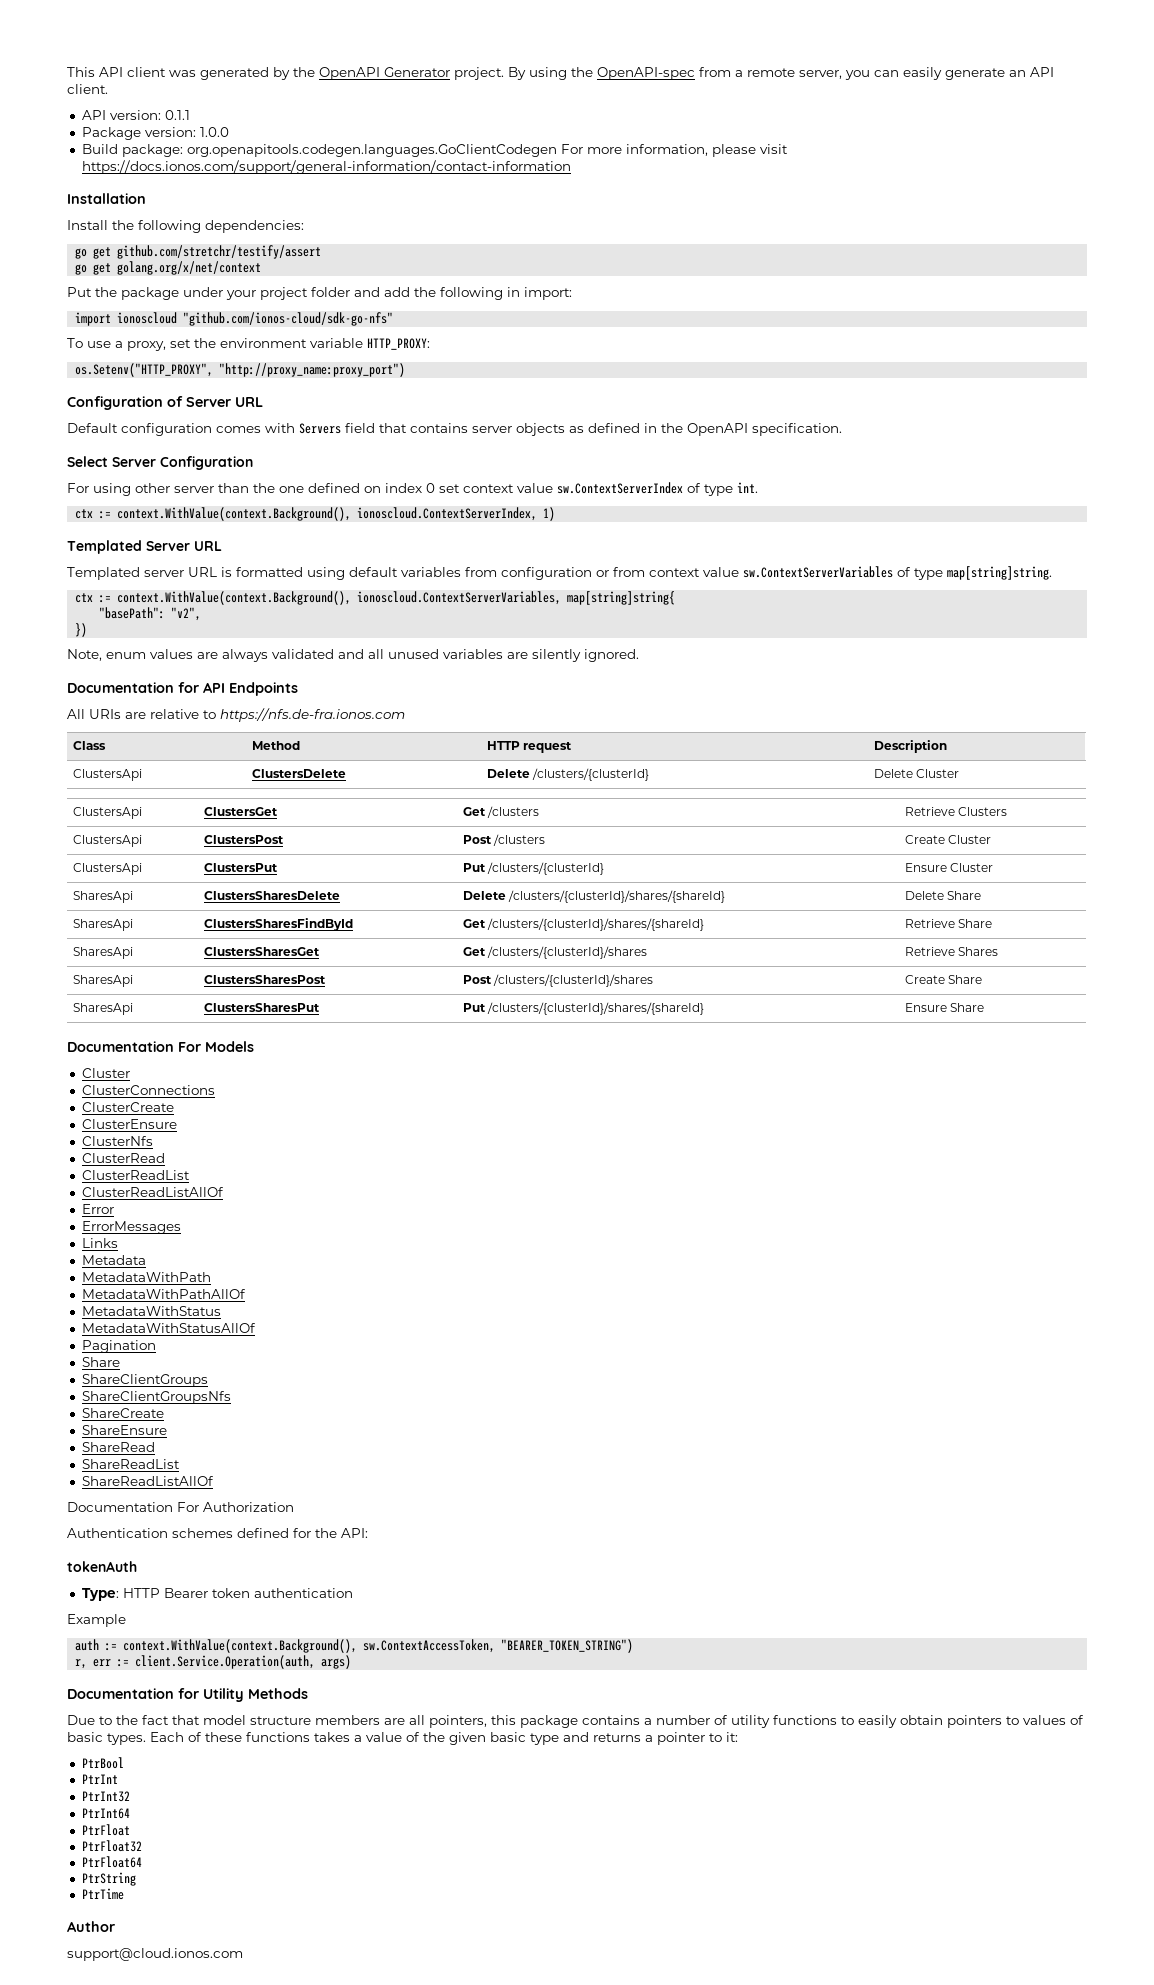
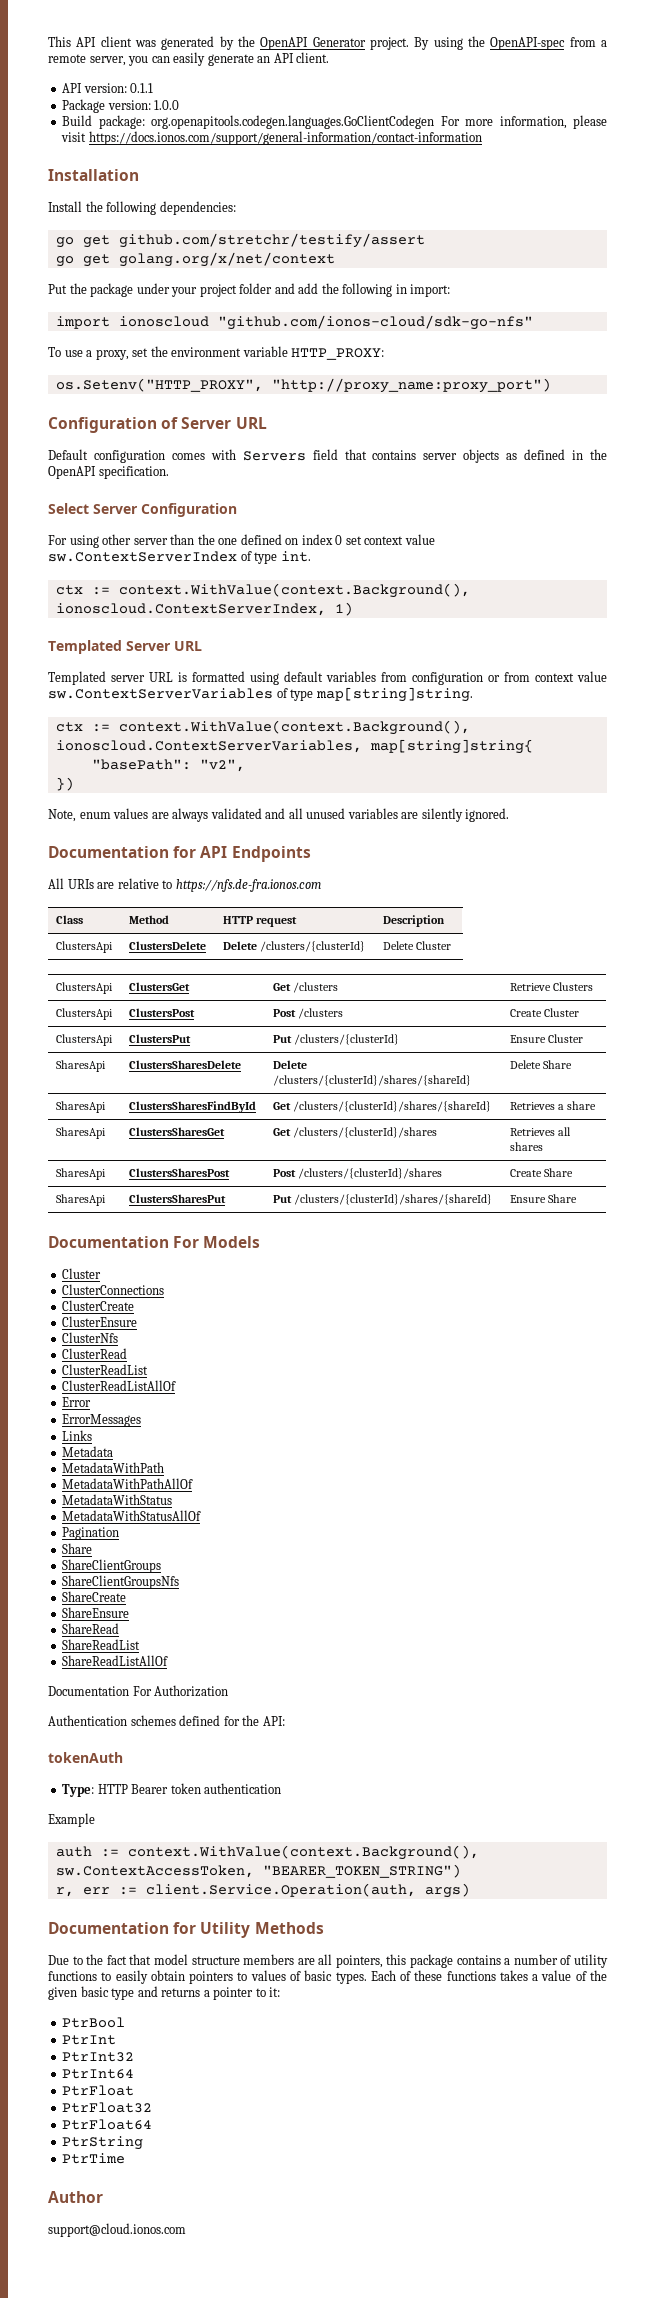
[904,919,993,928] Retrieve Share -> [510,1101,597,1110] Retrieves a share
[904,947,999,956] Retrieve Shares -> [510,1127,572,1136] [510,1142,544,1151] Retrieves all shares

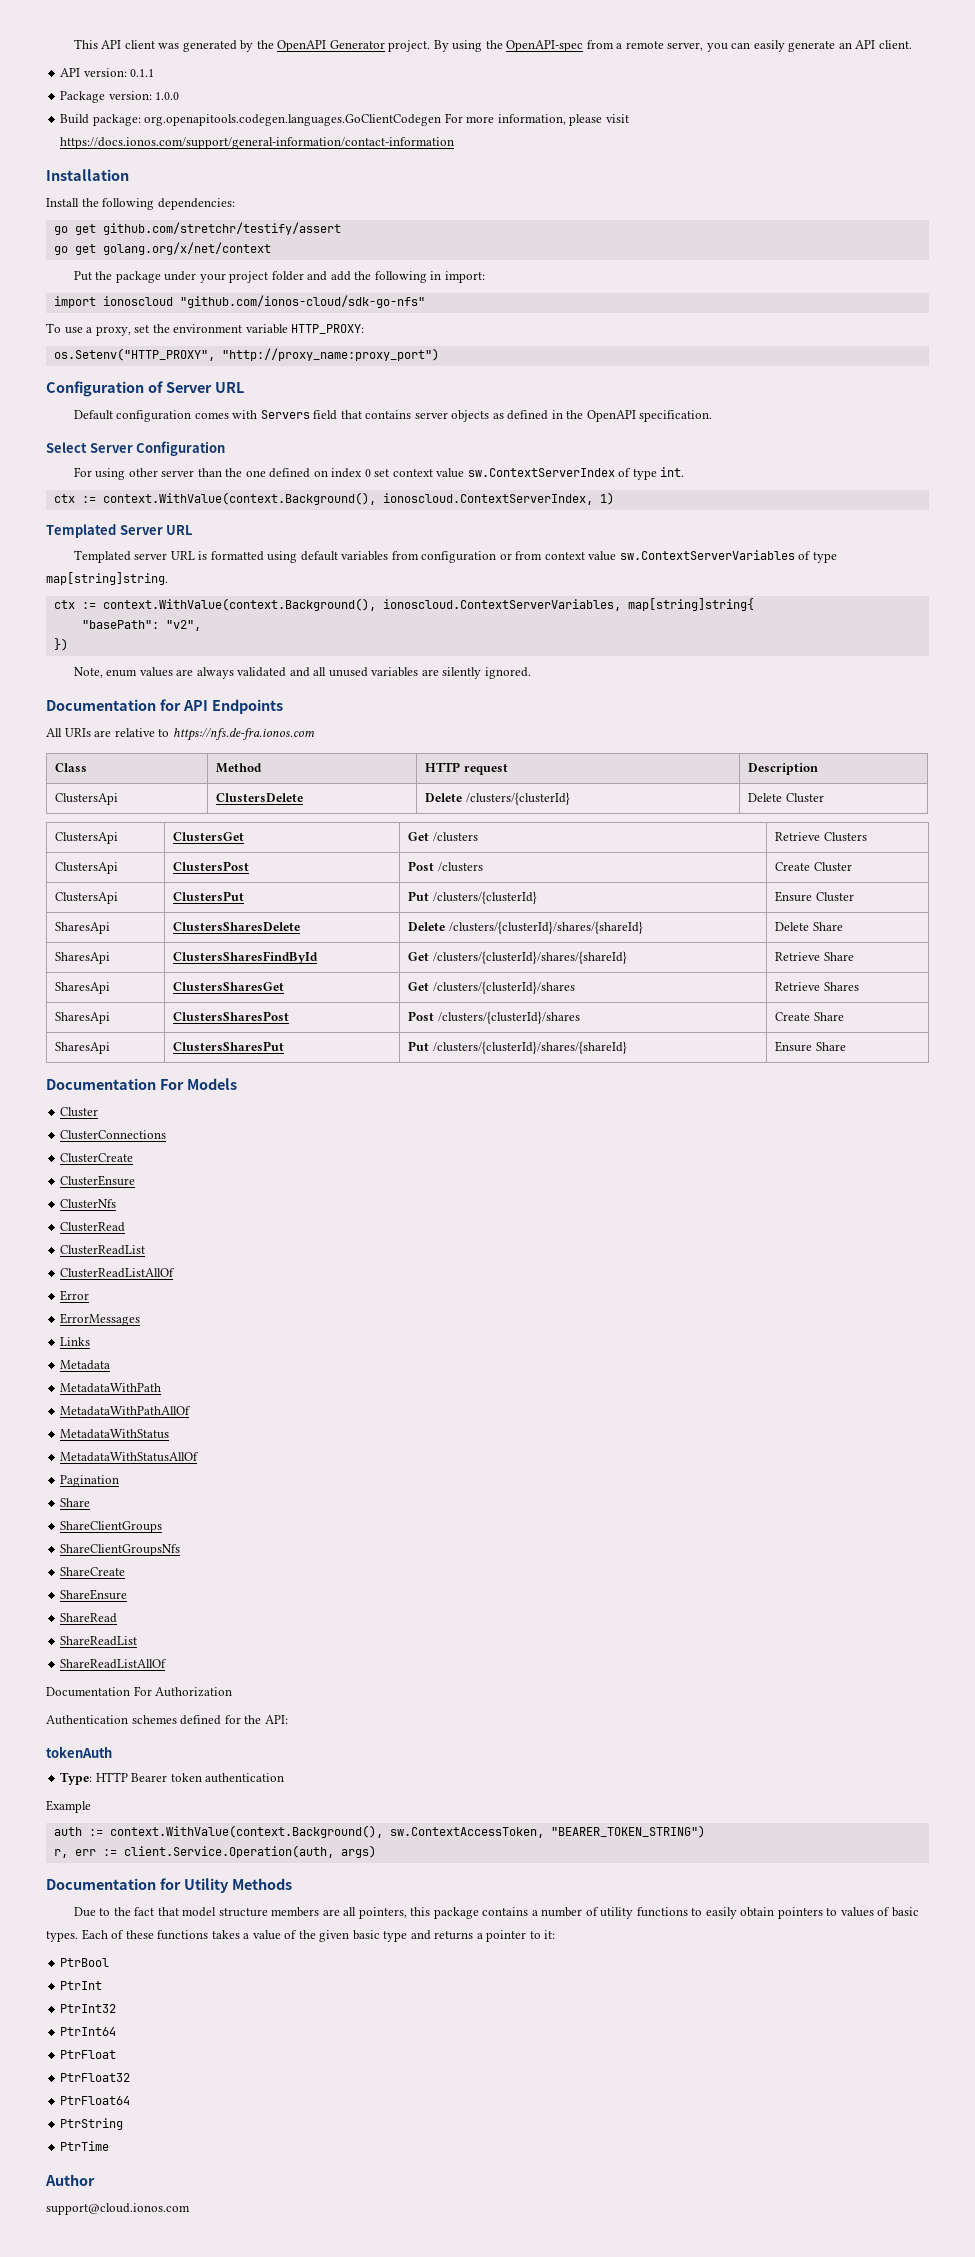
[510,1101,597,1110] Retrieves a share -> [775,952,854,961] Retrieve Share
[510,1127,572,1136] [510,1142,544,1151] Retrieves all shares -> [775,982,859,991] Retrieve Shares

